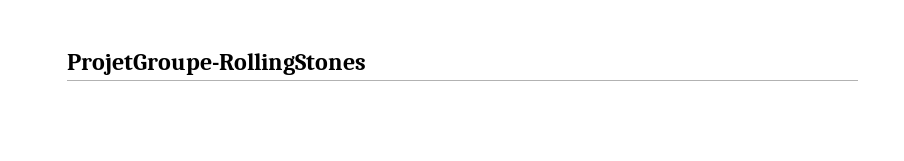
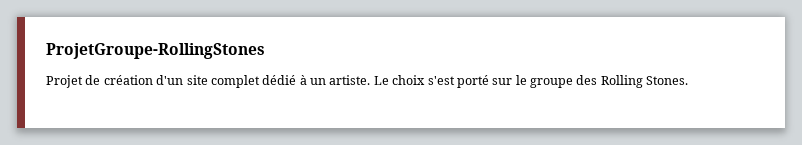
(366, 64) none -> [46,75,689,88] // Projet de création d'un site complet dédié à un artiste. Le choix s'est porté sur le groupe des Rolling Stones.

